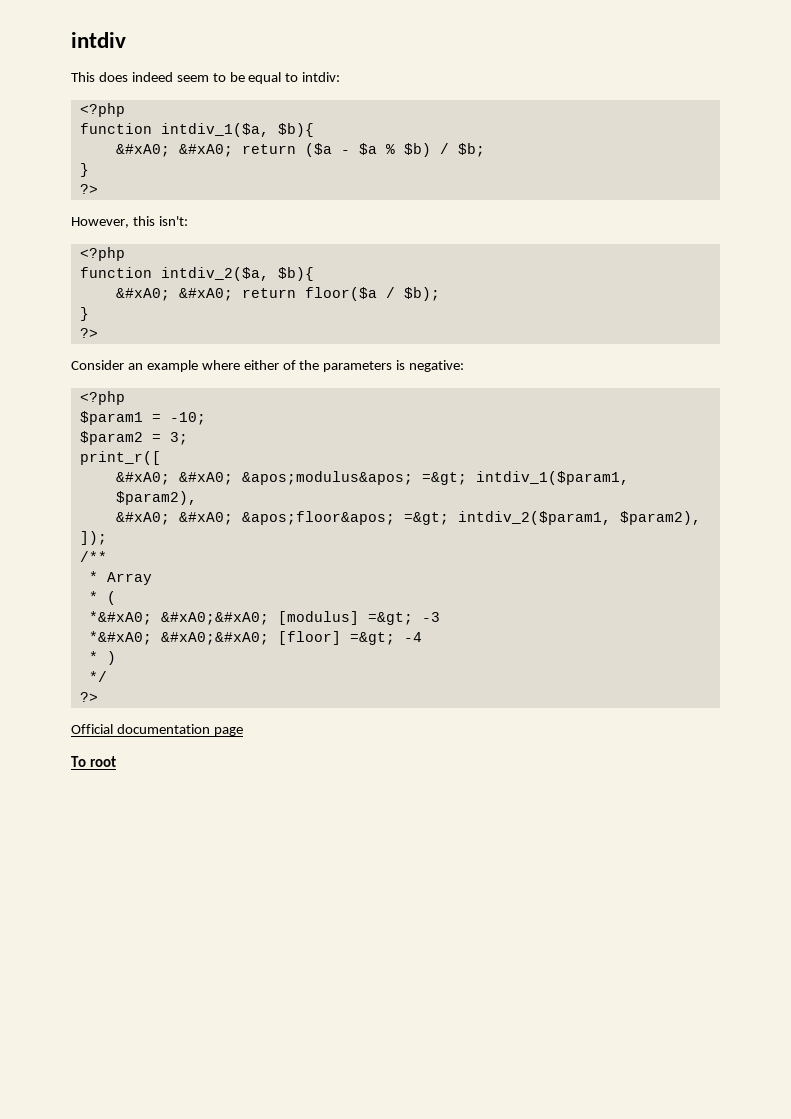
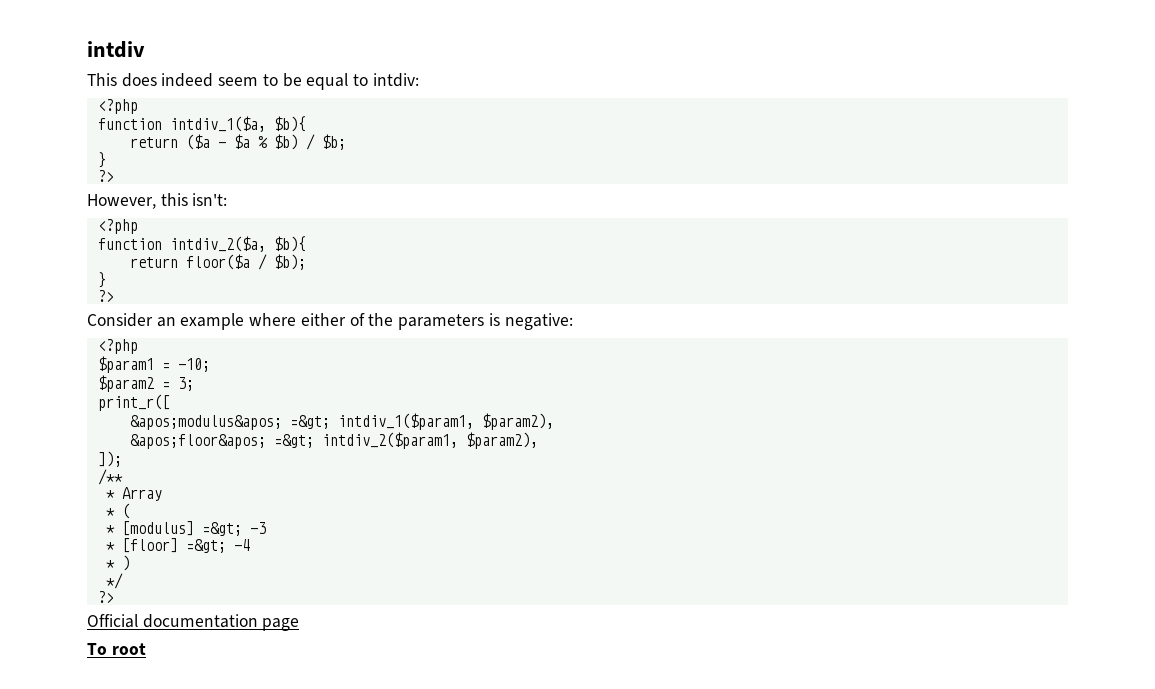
[115,144,233,157] &#xA0; &#xA0; -> (306, 124) none
[115,288,233,301] &#xA0; &#xA0; -> (306, 244) none
[115,472,233,485] &#xA0; &#xA0; -> (170, 402) none
[115,512,233,525] &#xA0; &#xA0; -> (554, 421) none
[88,611,269,625] *&#xA0; &#xA0;&#xA0; -> [105,525,115,534] *
[88,631,269,645] *&#xA0; &#xA0;&#xA0; -> [105,542,115,551] *

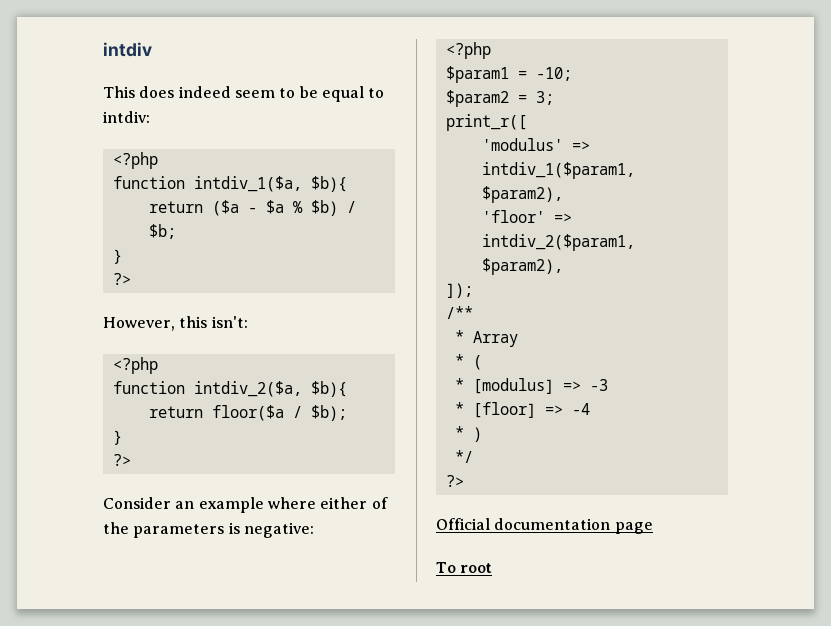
[129,415,330,430] &apos;modulus&apos; =&gt; -> [481,138,590,151] 'modulus' =>
[129,434,314,449] &apos;floor&apos; =&gt; -> [481,210,572,223] 'floor' =>
[201,522,242,536] =&gt; -> [562,381,581,391] =>
[185,539,226,553] =&gt; -> [544,405,563,415] =>

